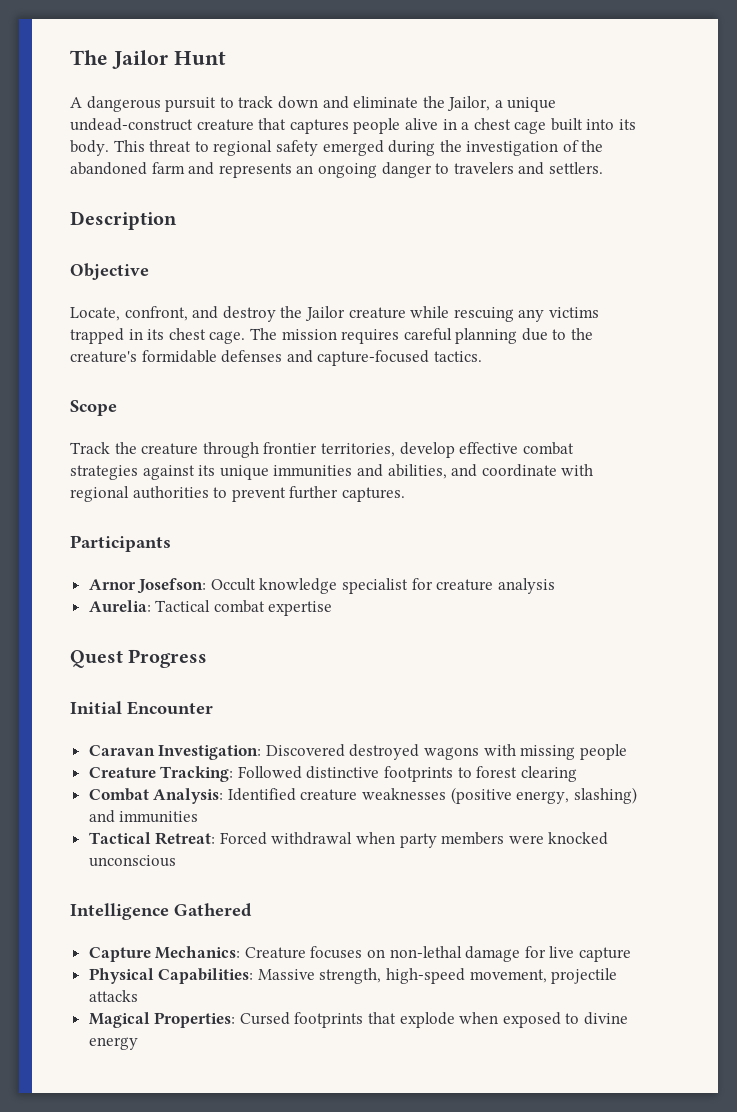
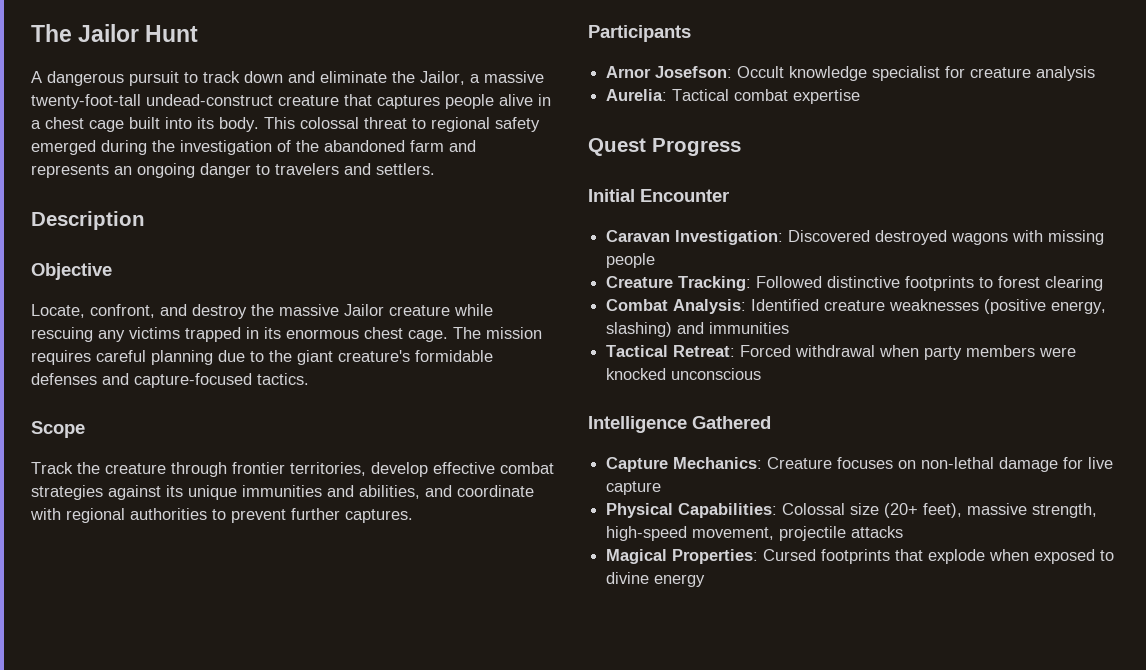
[507,97,557,112] unique -> [484,71,544,83] [31,94,141,109] massive twenty-foot-tall
(145, 146) none -> [300,117,359,129] colossal
(303, 312) none -> [279,304,339,316] massive
(165, 334) none -> [286,329,359,339] enormous
(594, 334) none -> [297,350,333,365] giant
[257,969,315,980] Massive -> [782,503,1028,518] Colossal size (20+ feet), massive

